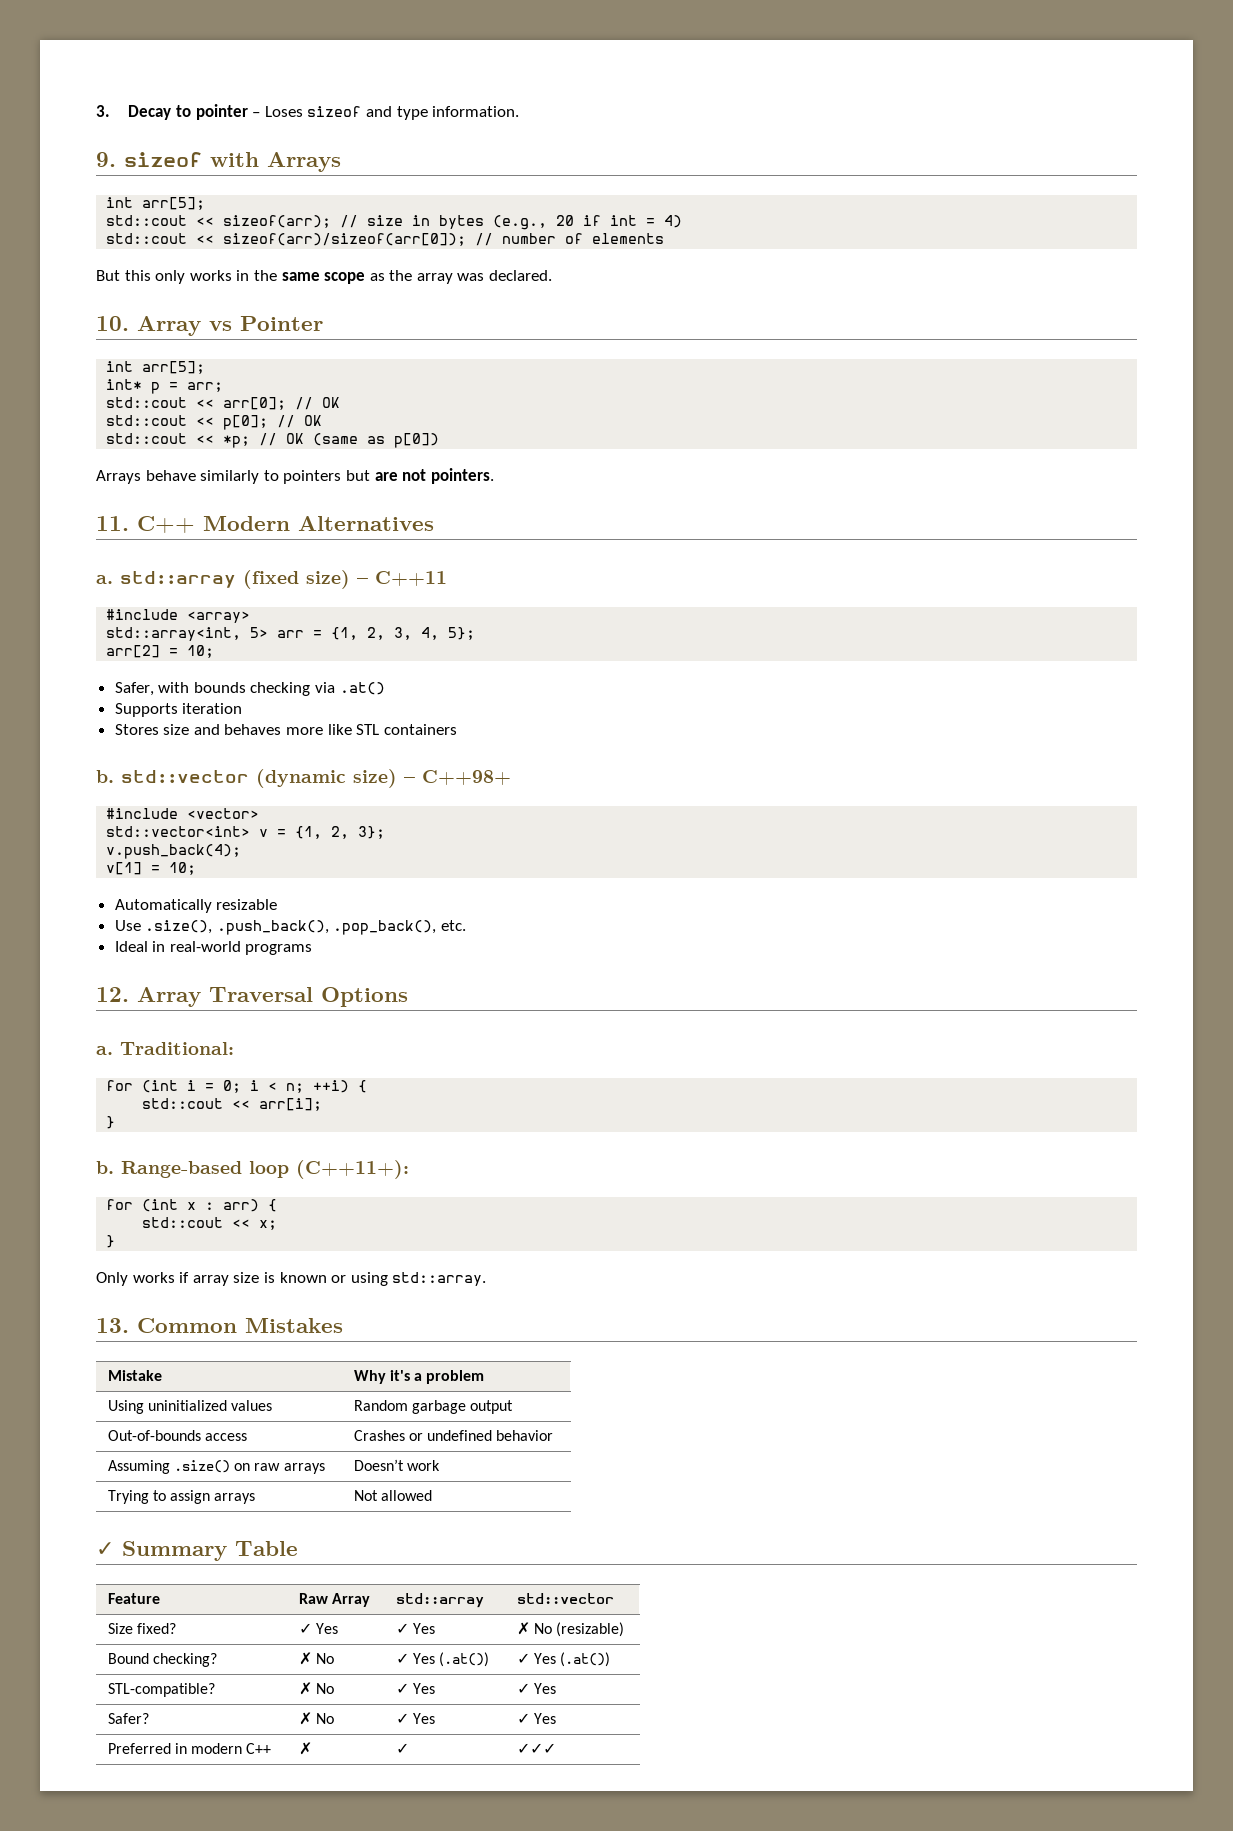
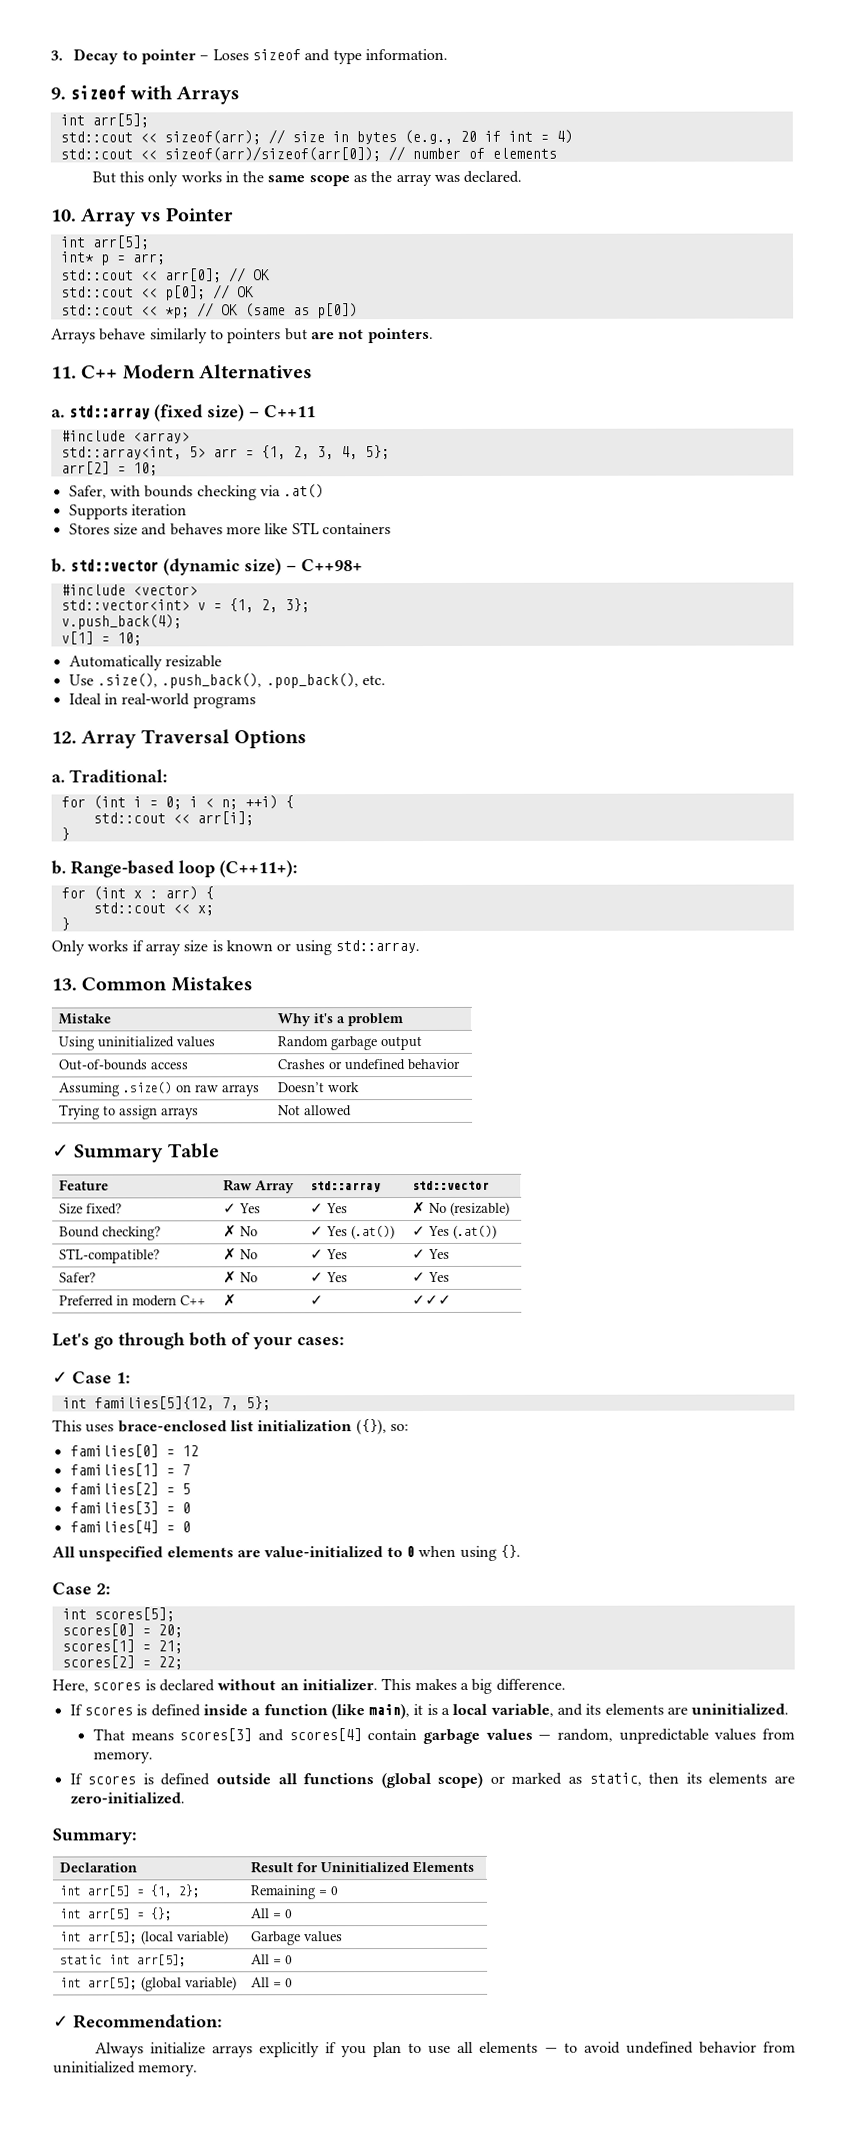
(556, 1748) none -> [52,1332,345,1350] [52,1371,131,1384] [61,1396,271,1411] [52,1419,409,1436] [69,1444,199,1458] [69,1463,191,1477] [69,1482,191,1496] [69,1501,191,1515] [69,1520,191,1534] [52,1544,521,1562] [52,1582,111,1595] [61,1607,175,1622] [61,1623,183,1638] [61,1639,183,1654] [61,1655,183,1670] [52,1678,566,1694] [69,1703,790,1720] [92,1728,795,1745] [92,1751,153,1764] [69,1772,795,1789] [69,1792,185,1805] [52,1828,137,1845] [59,1862,138,1873] [250,1860,475,1874] [59,1884,202,1898] [250,1885,339,1900] [60,1907,174,1921] [251,1908,294,1919] [60,1930,230,1945] [251,1931,344,1946] [60,1954,188,1967] [251,1954,294,1965] [60,1976,238,1992] [251,1977,294,1988] [53,2014,223,2029] [94,2041,796,2058] [53,2061,199,2077] // Let's go through both of your cases: // ✓ Case 1: // int families[5]{12, 7, 5}; // This uses brace-enclosed list initialization ({}), so: // families[0] = 12 // families[1] = 7 // families[2] = 5 // families[3] = 0 // families[4] = 0 // All unspecified elements are value-initialized to 0 when using {}. // Case 2: // int scores[5]; // scores[0] = 20; // scores[1] = 21; // scores[2] = 22; // Here, scores is declared without an initializer. This makes a big difference. // If scores is defined inside a function (like main), it is a local variable, and its elements are uninitialized. // That means scores[3] and scores[4] contain garbage values — random, unpredictable values from memory. // If scores is defined outside all functions (global scope) or marked as static, then its elements are zero-initialized. // Summary: // Declaration | Result for Uninitialized Elements // int arr[5] = {1, 2}; | Remaining = 0 // int arr[5] = {}; | All = 0 // int arr[5]; (local variable) | Garbage values // static int arr[5]; | All = 0 // int arr[5]; (global variable) | All = 0 // ✓ Recommendation: // Always initialize arrays explicitly if you plan to use all elements — to avoid undefined behavior from uninitialized memory.

